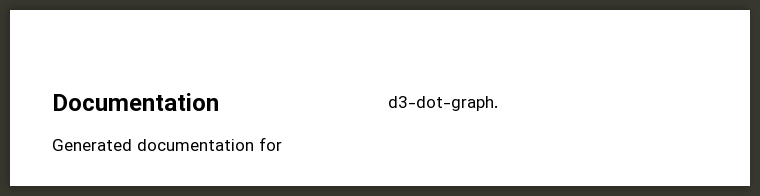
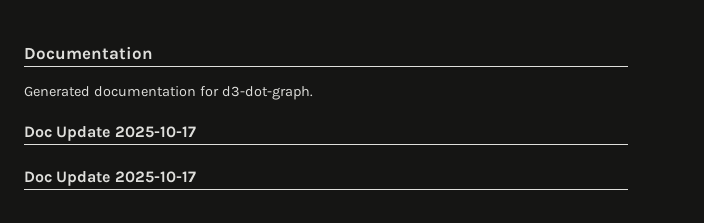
(498, 103) none -> [24,126,196,141] [24,171,196,186] // Doc Update 2025-10-17 // Doc Update 2025-10-17

